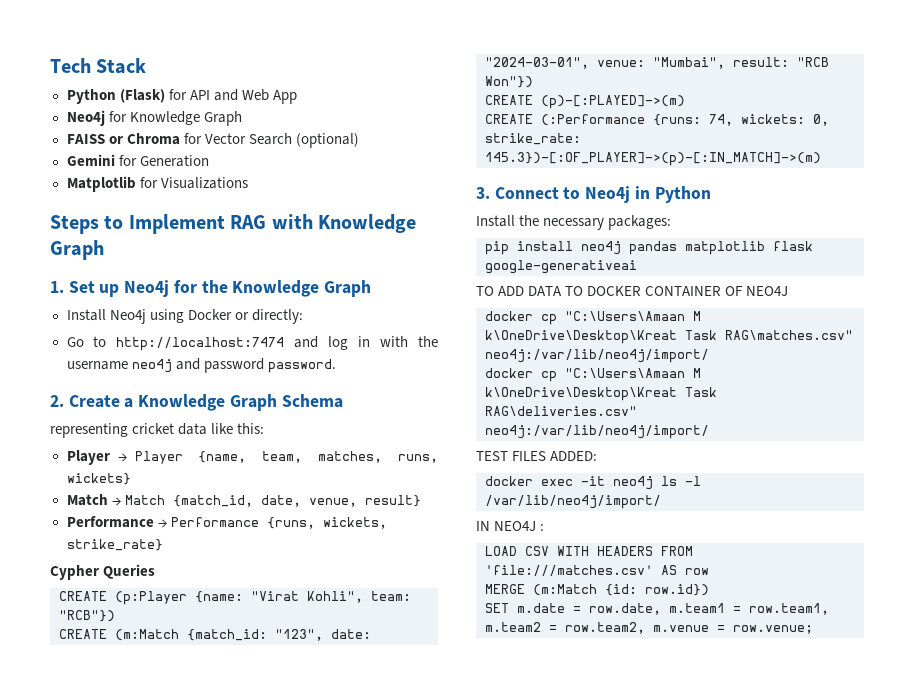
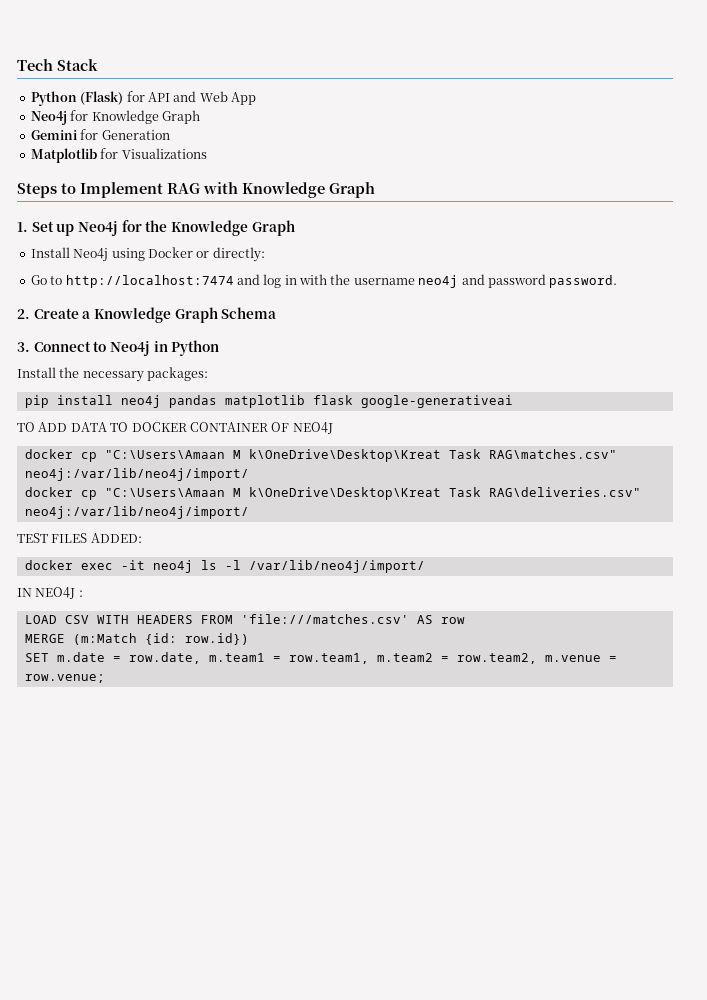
[66,133,359,148] // FAISS or Chroma for Vector Search (optional) -> (200, 117) none
[50,423,265,438] [66,450,438,465] [66,473,131,485] [66,494,421,507] [66,516,387,529] [66,539,163,551] [50,564,156,580] [59,591,411,605] [59,610,115,622] [59,629,371,641] [485,57,829,69] [485,76,533,88] [485,95,685,109] [485,114,829,126] [485,133,581,145] [485,152,821,166] // representing cricket data like this: // Player → Player {name, team, matches, runs, wickets} // Match → Match {match_id, date, venue, result} // Performance → Performance {runs, wickets, strike_rate} // Cypher Queries // CREATE (p:Player {name: "Virat Kohli", team: "RCB"}) // CREATE (m:Match {match_id: "123", date: "2024-03-01", venue: "Mumbai", result: "RCB Won"}) // CREATE (p)-[:PLAYED]->(m) // CREATE (:Performance {runs: 74, wickets: 0, strike_rate: 145.3})-[:OF_PLAYER]->(p)-[:IN_MATCH]->(m) -> (277, 313) none

